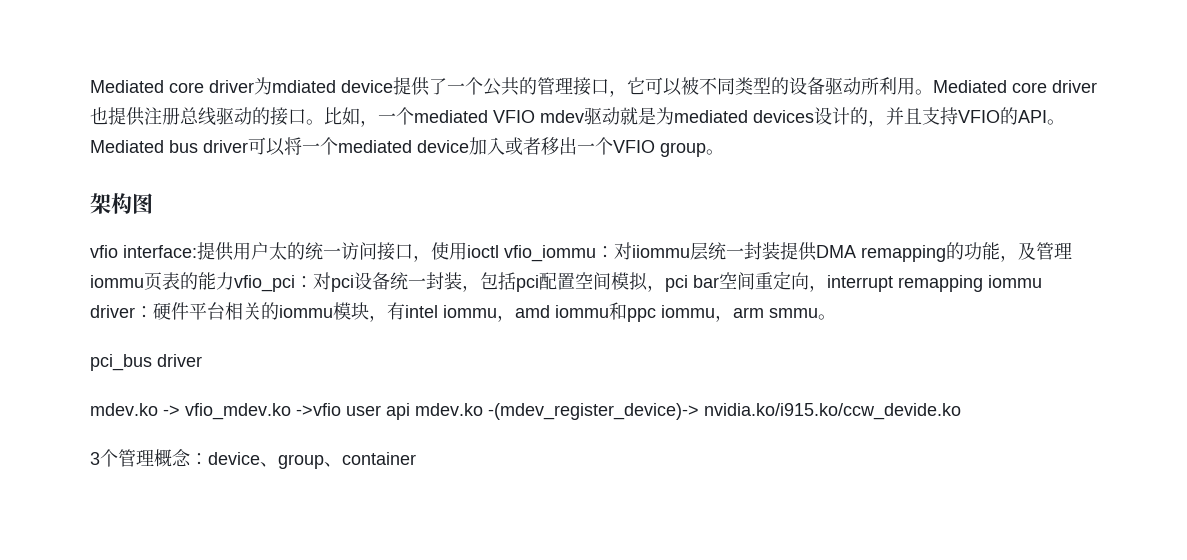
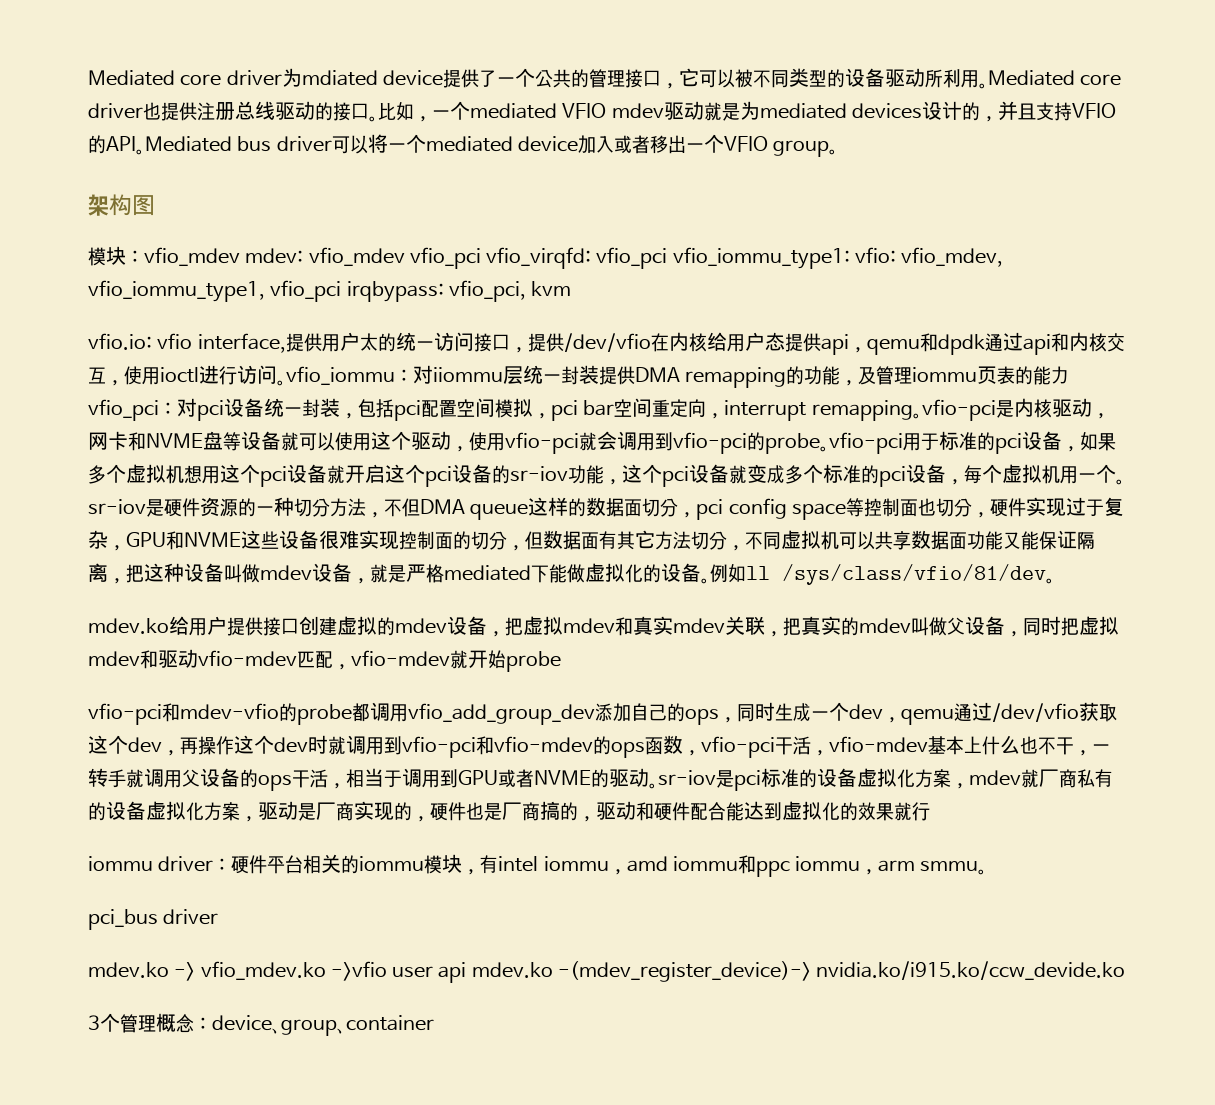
[90,245,197,258] vfio interface: -> [88,246,1004,269] [88,280,572,302] [88,333,286,353] 模块：vfio_mdev mdev: vfio_mdev vfio_pci vfio_virqfd: vfio_pci vfio_iommu_type1: vfio: vfio_mdev, vfio_iommu_type1, vfio_pci irqbypass: vfio_pci, kvm // vfio.io: vfio interface,
[431,242,499,260] 使用ioctl -> [527,332,1125,355] [88,365,286,386] 提供/dev/vfio在内核给用户态提供api，qemu和dpdk通过api和内核交互，使用ioctl进行访问。
(983, 283) none -> [912,398,1110,421] [88,431,1116,454] [88,464,1125,487] [88,497,1124,520] [88,530,1095,551] [88,563,1055,585] [88,616,1119,637] [88,649,561,672] [88,702,1117,725] [88,735,1110,758] [88,768,1113,791] [88,801,930,822] 。vfio-pci是内核驱动，网卡和NVME盘等设备就可以使用这个驱动，使用vfio-pci就会调用到vfio-pci的probe。vfio-pci用于标准的pci设备，如果多个虚拟机想用这个pci设备就开启这个pci设备的sr-iov功能，这个pci设备就变成多个标准的pci设备，每个虚拟机用一个。sr-iov是硬件资源的一种切分方法，不但DMA queue这样的数据面切分，pci config space等控制面也切分，硬件实现过于复杂，GPU和NVME这些设备很难实现控制面的切分，但数据面有其它方法切分，不同虚拟机可以共享数据面功能又能保证隔离，把这种设备叫做mdev设备，就是严格mediated下能做虚拟化的设备。例如ll /sys/class/vfio/81/dev。 // mdev.ko给用户提供接口创建虚拟的mdev设备，把虚拟mdev和真实mdev关联，把真实的mdev叫做父设备，同时把虚拟mdev和驱动vfio-mdev匹配，vfio-mdev就开始probe // vfio-pci和mdev-vfio的probe都调用vfio_add_group_dev添加自己的ops，同时生成一个dev，qemu通过/dev/vfio获取这个dev，再操作这个dev时就调用到vfio-pci和vfio-mdev的ops函数，vfio-pci干活，vfio-mdev基本上什么也不干，一转手就调用父设备的ops干活，相当于调用到GPU或者NVME的驱动。sr-iov是pci标准的设备虚拟化方案，mdev就厂商私有的设备虚拟化方案，驱动是厂商实现的，硬件也是厂商搞的，驱动和硬件配合能达到虚拟化的效果就行 //

